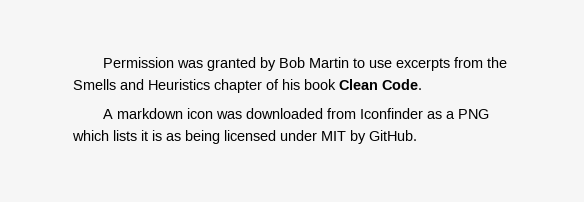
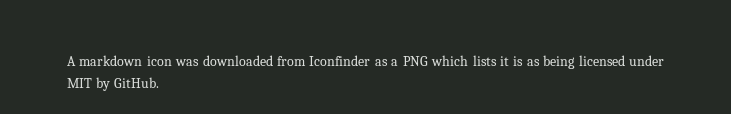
[102,57,507,71] [73,79,422,93] Permission was granted by Bob Martin to use excerpts from the Smells and Heuristics chapter of his book Clean Code. // -> (67, 61) none

